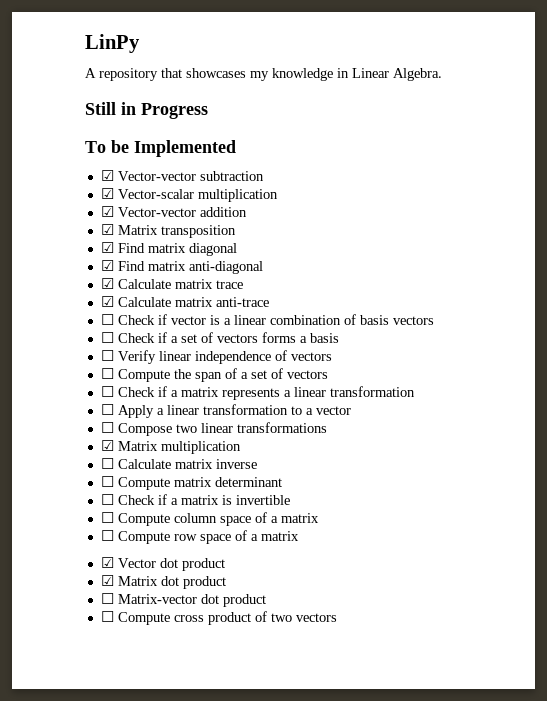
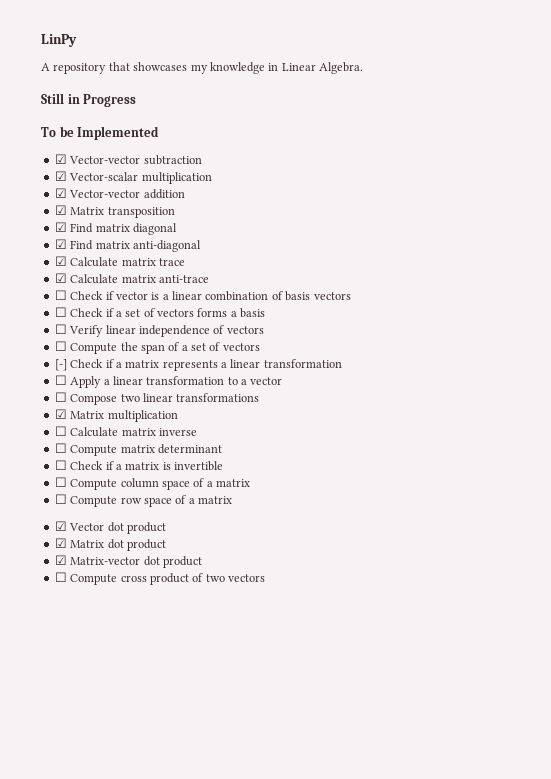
[100,386,114,397] ☐ -> [54,359,67,371] [-]
[100,593,114,604] ☐ -> [54,555,67,565] ☑

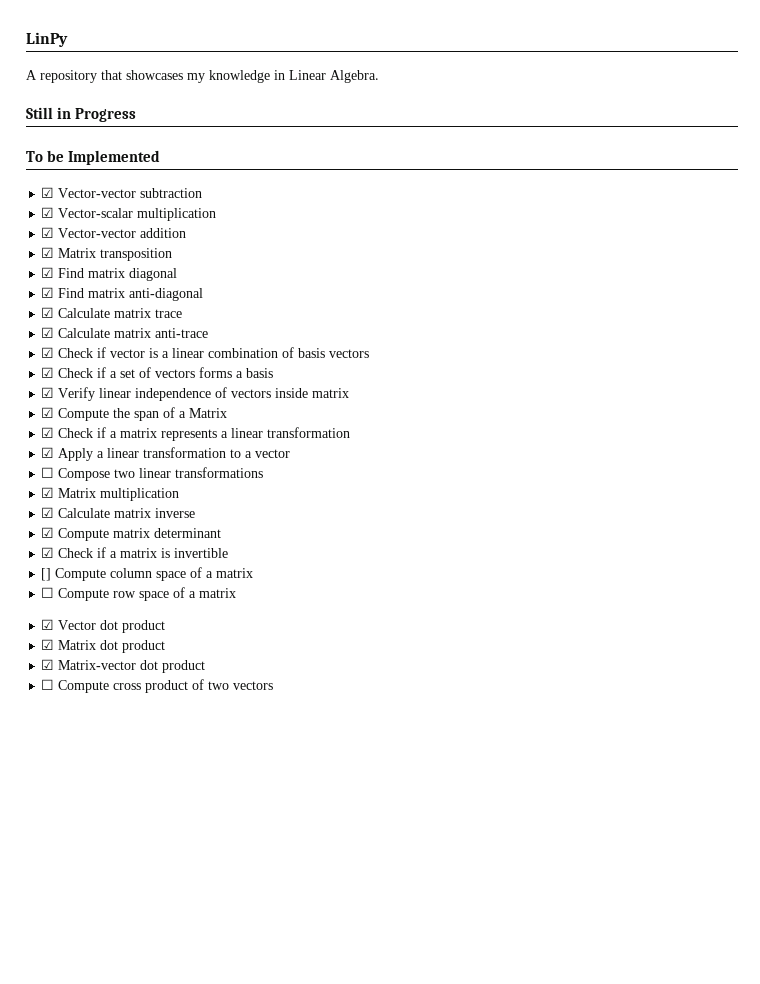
[54,290,67,300] ☐ -> [41,347,55,358] ☑
[54,307,67,317] ☐ -> [41,367,55,378] ☑
[54,324,67,334] ☐ -> [41,387,55,398] ☑
[54,341,67,351] // ☐ -> [275,388,350,398] [41,407,55,418] inside matrix // ☑
[191,342,260,351] [54,359,67,371] set of vectors // [-] -> [189,408,228,418] [41,427,55,438] Matrix // ☑
[54,375,67,385] ☐ -> [41,447,55,458] ☑
[54,426,67,436] ☐ -> [41,507,55,518] ☑
[54,443,67,453] ☐ -> [41,527,55,538] ☑
[54,460,67,470] ☐ -> [41,547,55,558] ☑
[54,477,67,487] ☐ -> [41,568,52,581] []

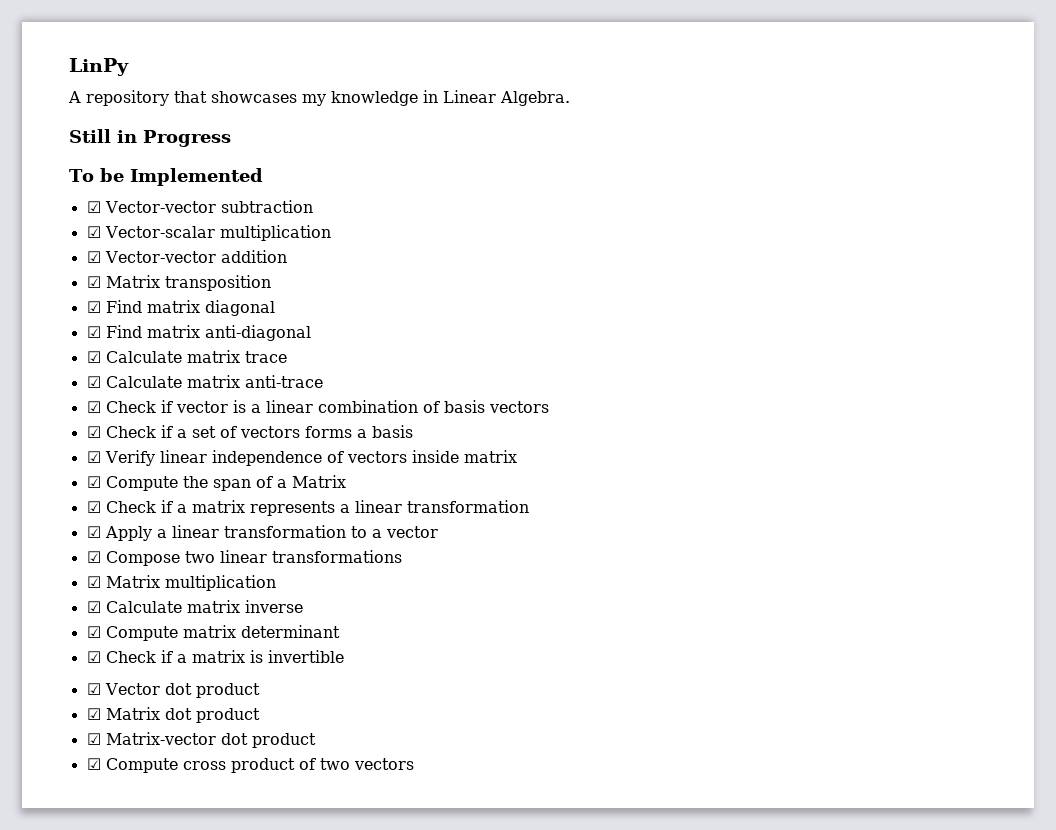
[41,467,55,478] ☐ -> [86,551,101,563] ☑
[41,567,254,581] [41,587,237,601] // [] Compute column space of a matrix // ☐ Compute row space of a matrix -> (344, 656) none
[41,679,55,690] ☐ -> [86,758,101,770] ☑

